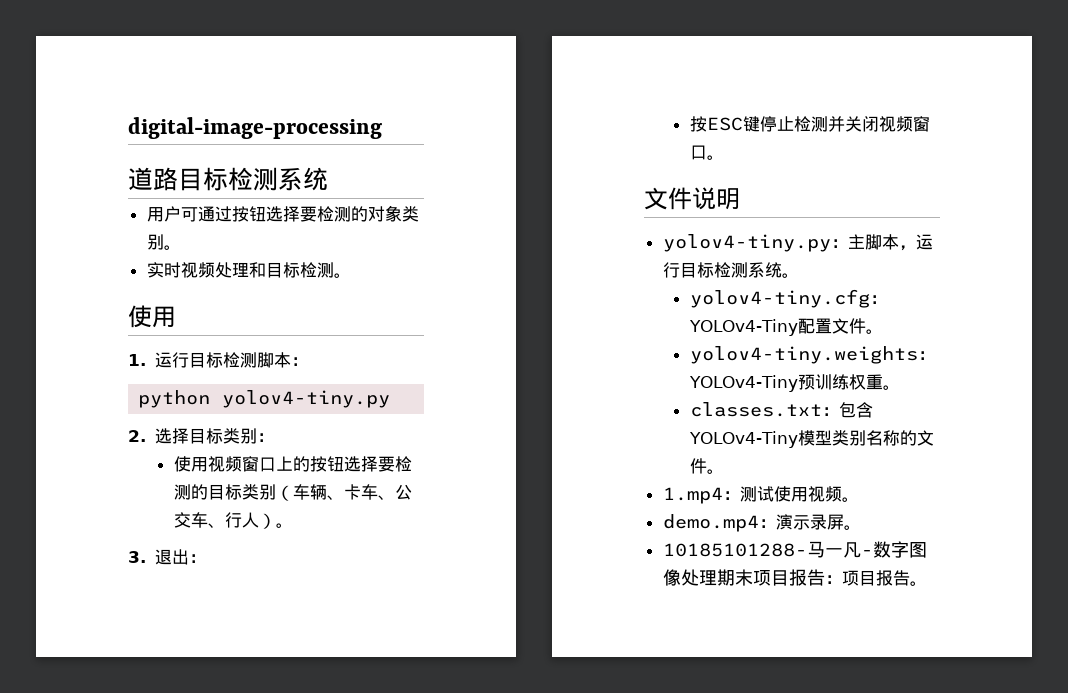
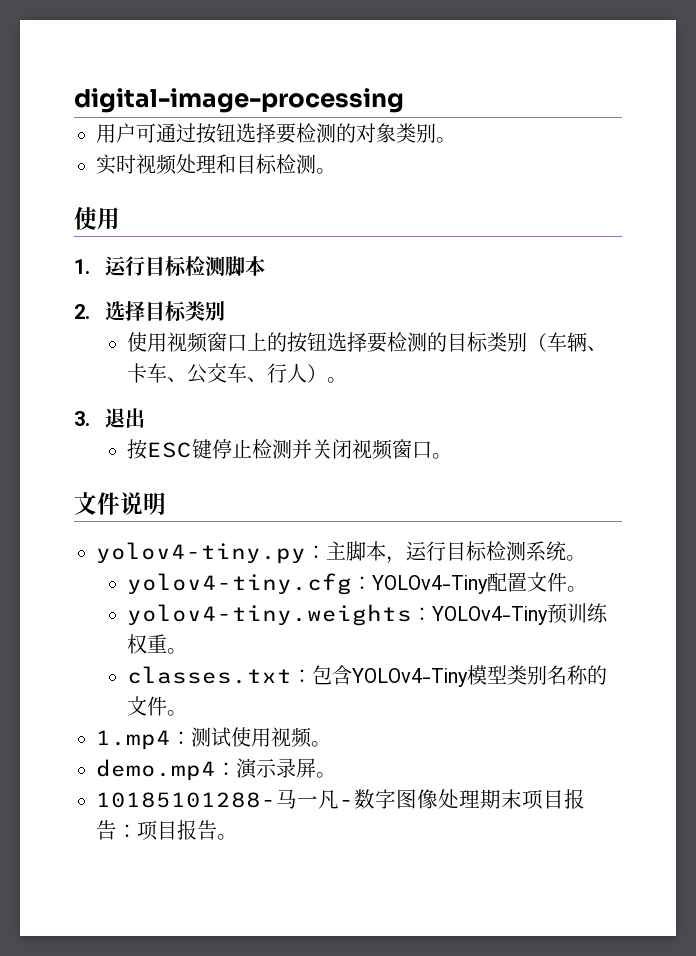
[128,167,328,191] // 道路目标检测系统 -> (404, 100) none
[290,357,308,366] [138,390,391,408] ： // python yolov4-tiny.py -> (265, 266) none
[256,433,274,442] ： -> (225, 311) none
[188,554,206,563] ： -> (145, 418) none

